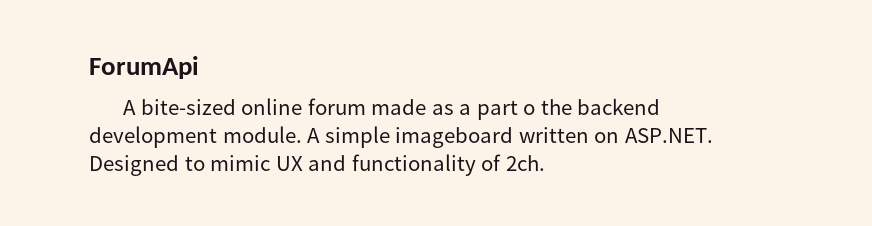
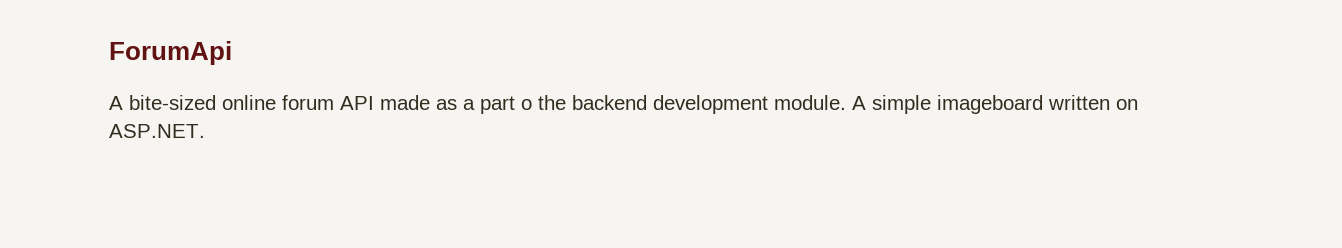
(366, 106) none -> [340,96,374,110] API
[89,154,545,176] Designed to mimic UX and functionality of 2ch. -> (205, 131) none

